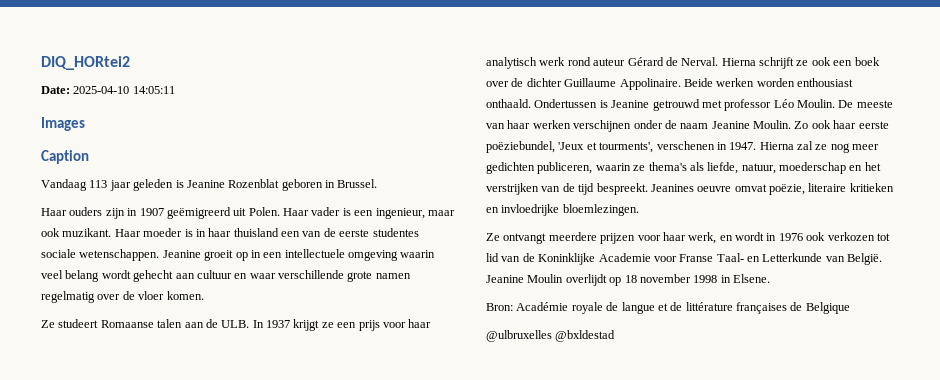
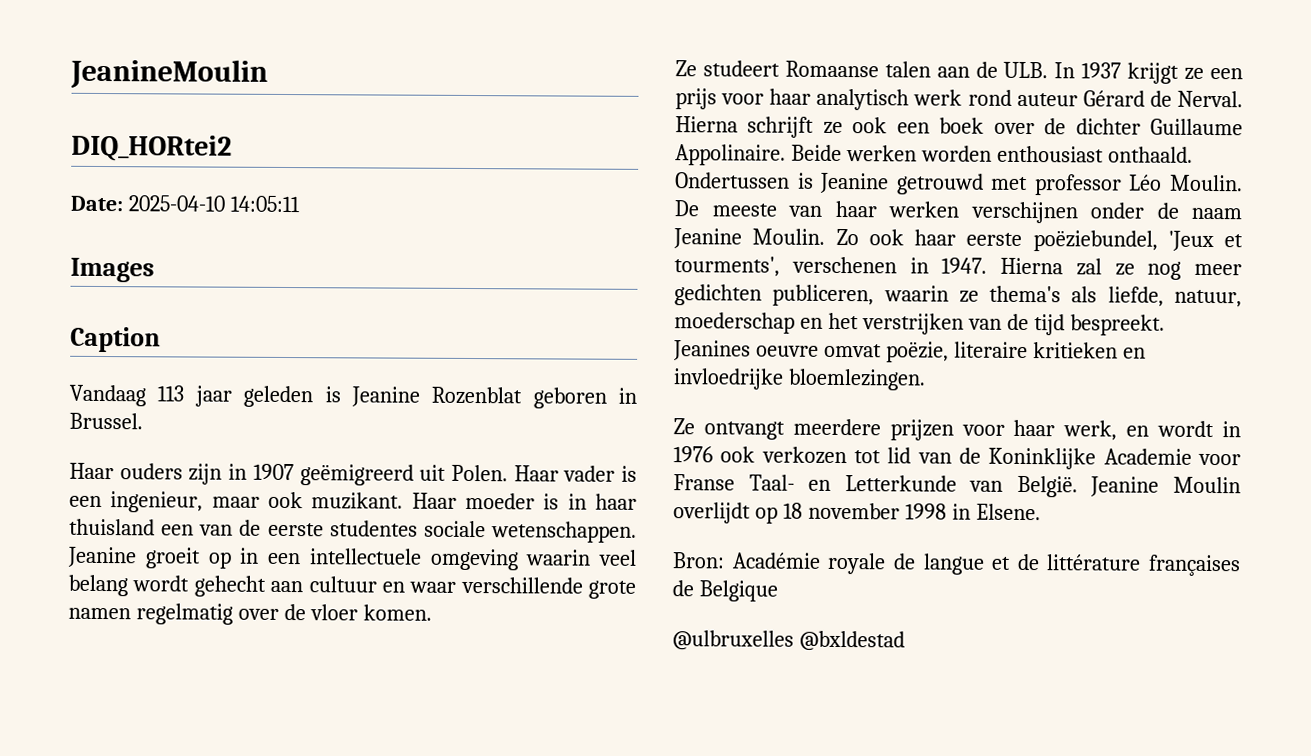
(41, 63) none -> [70,58,268,89] JeanineMoulin //

